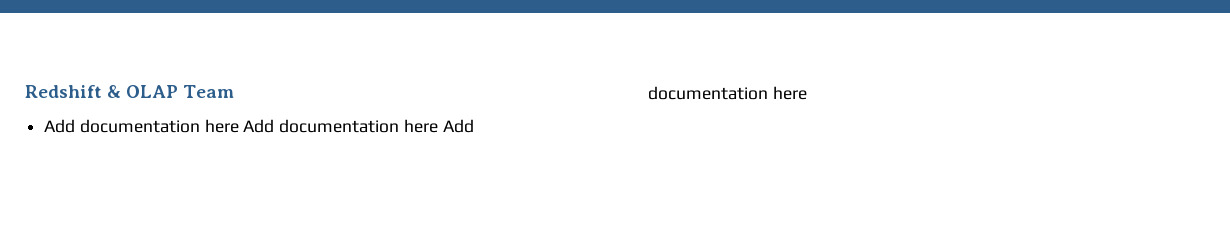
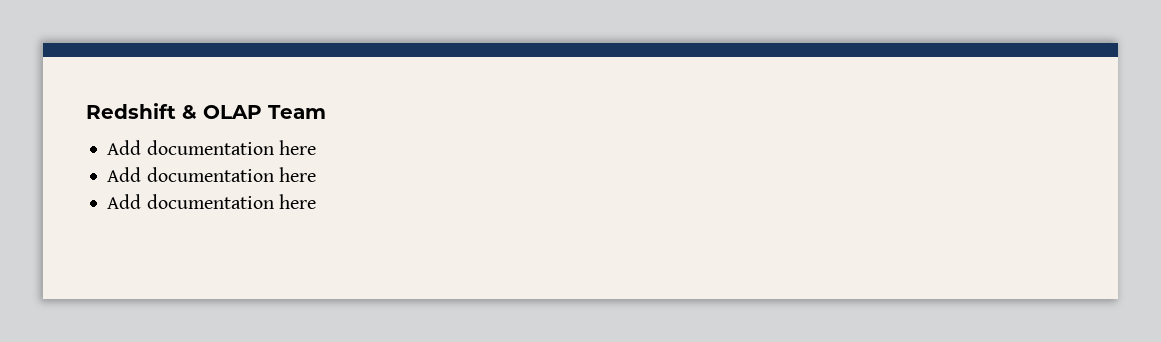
[243,119,438,133] Add documentation here -> [107,167,316,182] // Add documentation here //

